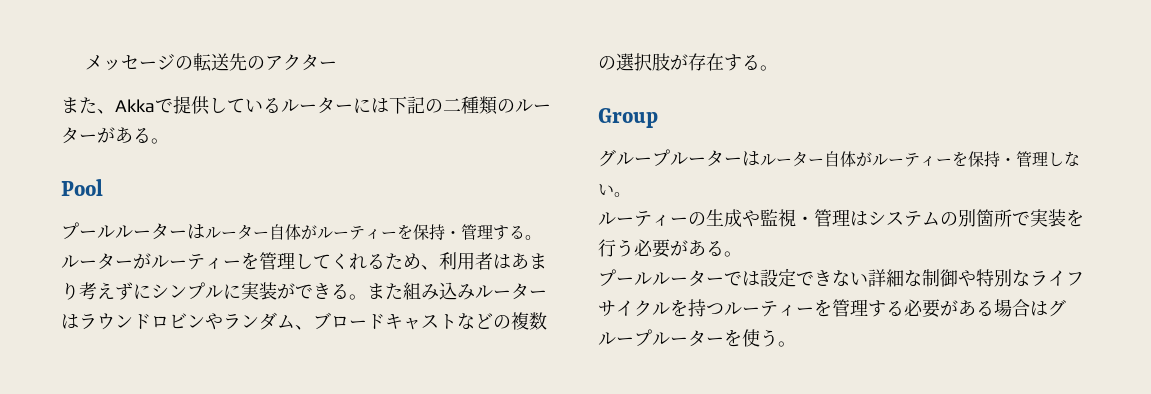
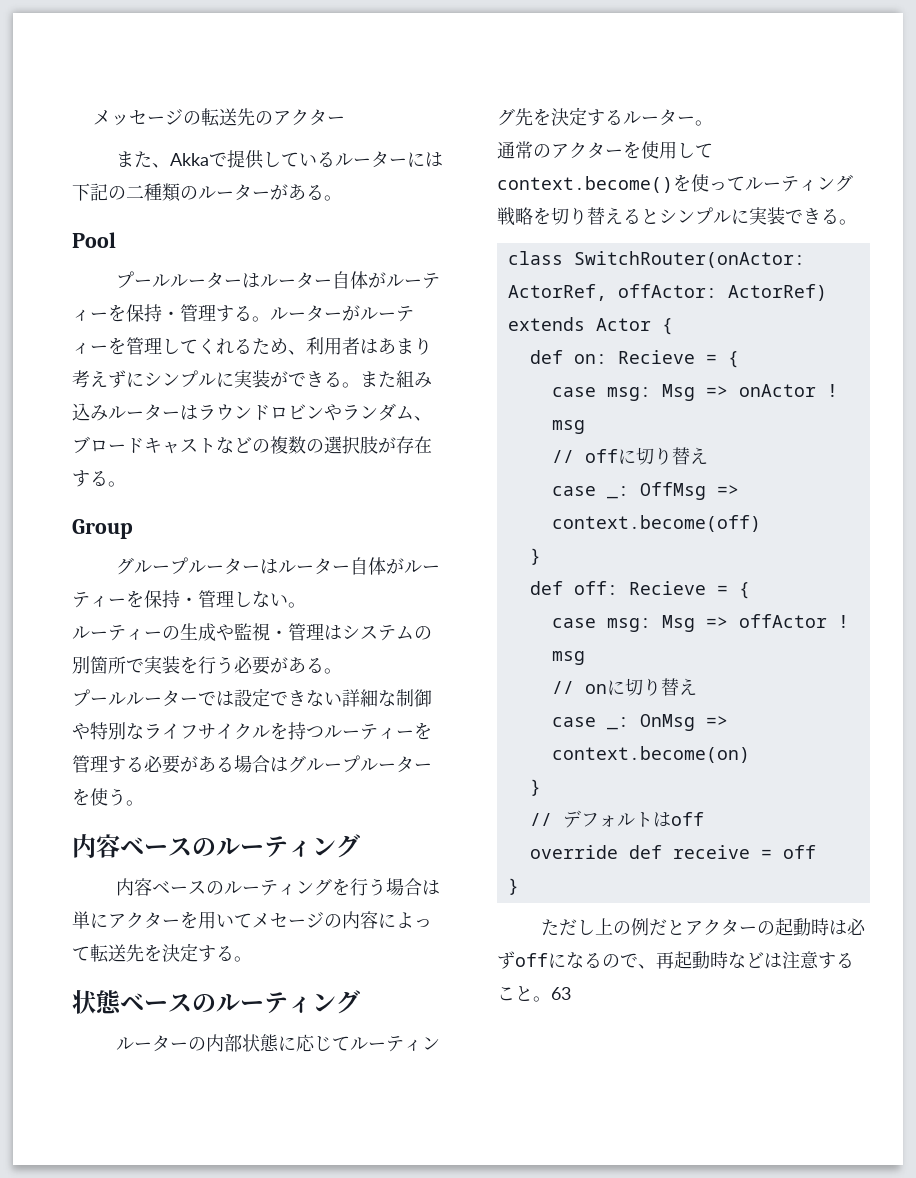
(796, 344) none -> [72,834,360,858] [116,878,441,896] [72,911,432,929] [72,943,252,963] [72,990,360,1015] [116,1034,441,1052] [497,107,713,126] [497,141,713,159] [497,174,853,193] [497,207,857,226] [507,251,805,268] [507,284,827,301] [507,317,673,335] [529,350,739,368] [551,384,838,401] [551,420,585,434] [551,447,708,465] [551,482,739,500] [551,515,761,532] [529,548,541,565] [529,581,750,599] [551,614,849,632] [551,651,585,665] [551,678,697,696] [551,714,728,731] [551,746,750,763] [529,779,541,796] [529,810,704,828] [529,845,816,859] [507,878,519,895] [541,918,867,936] [497,951,854,969] [497,986,571,1002] // 内容ベースのルーティング // 内容ベースのルーティングを行う場合は単にアクターを用いてメセージの内容によって転送先を決定する。 // 状態ベースのルーティング // ルーターの内部状態に応じてルーティング先を決定するルーター。 // 通常のアクターを使用してcontext.become()を使ってルーティング戦略を切り替えるとシンプルに実装できる。 // class SwitchRouter(onActor: ActorRef, offActor: ActorRef) extends Actor { // def on: Recieve = { // case msg: Msg => onActor ! msg // // offに切り替え // case _: OffMsg => context.become(off) // } // def off: Recieve = { // case msg: Msg => offActor ! msg // // onに切り替え // case _: OnMsg => context.become(on) // } // // デフォルトはoff // override def receive = off // } // ただし上の例だとアクターの起動時は必ずoffになるので、再起動時などは注意すること。63

